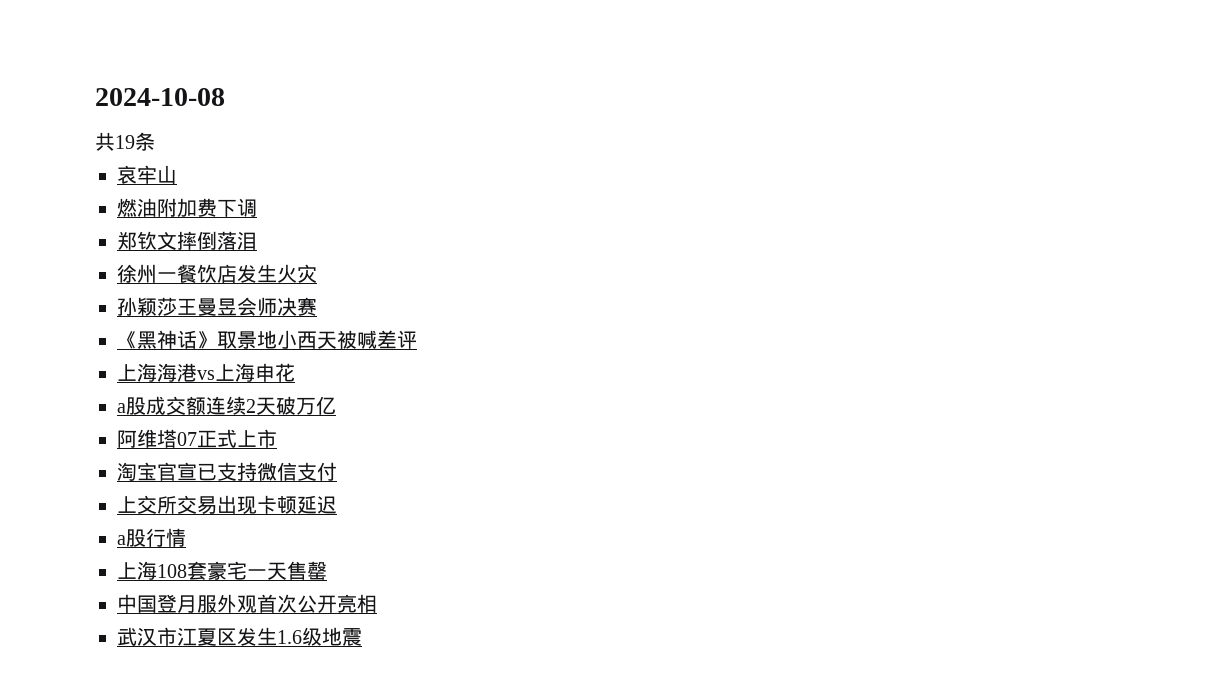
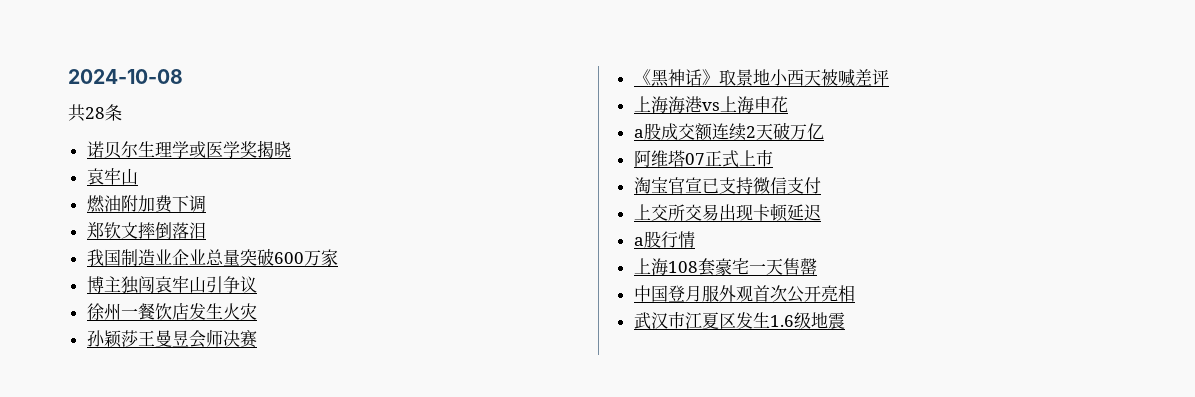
[115,135,135,149] 19 -> [85,107,105,119] 28
(155, 141) none -> [86,140,291,159] // 诺贝尔生理学或医学奖揭晓
(257, 240) none -> [86,248,338,267] [86,276,257,294] // 我国制造业企业总量突破600万家 // 博主独闯哀牢山引争议

